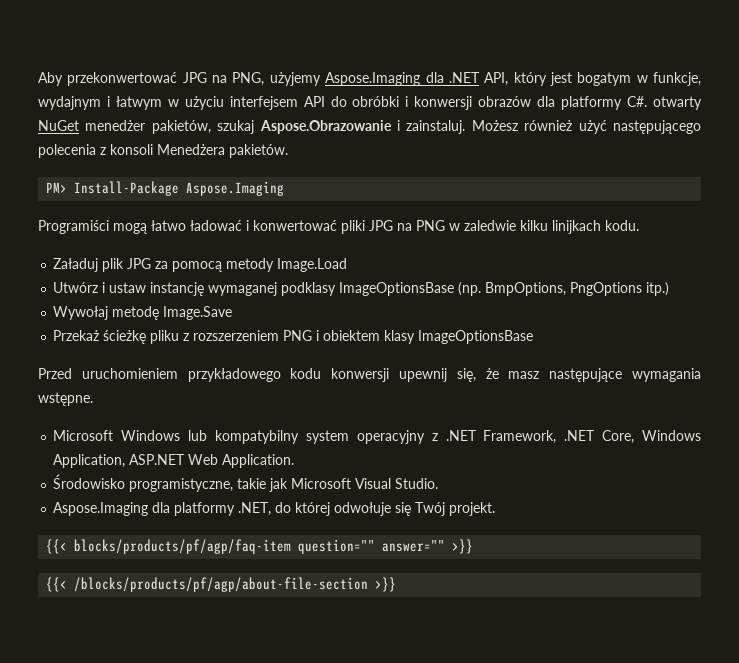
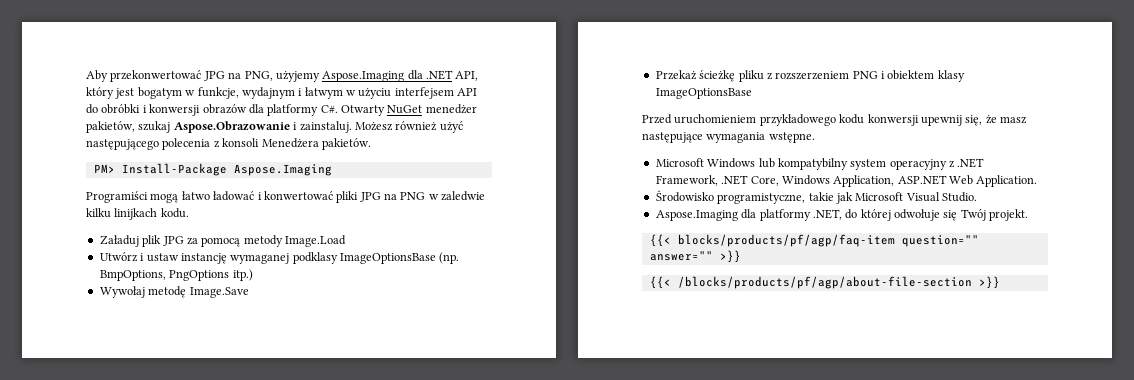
[652,96,702,110] otwarty -> [341,105,385,116] Otwarty

